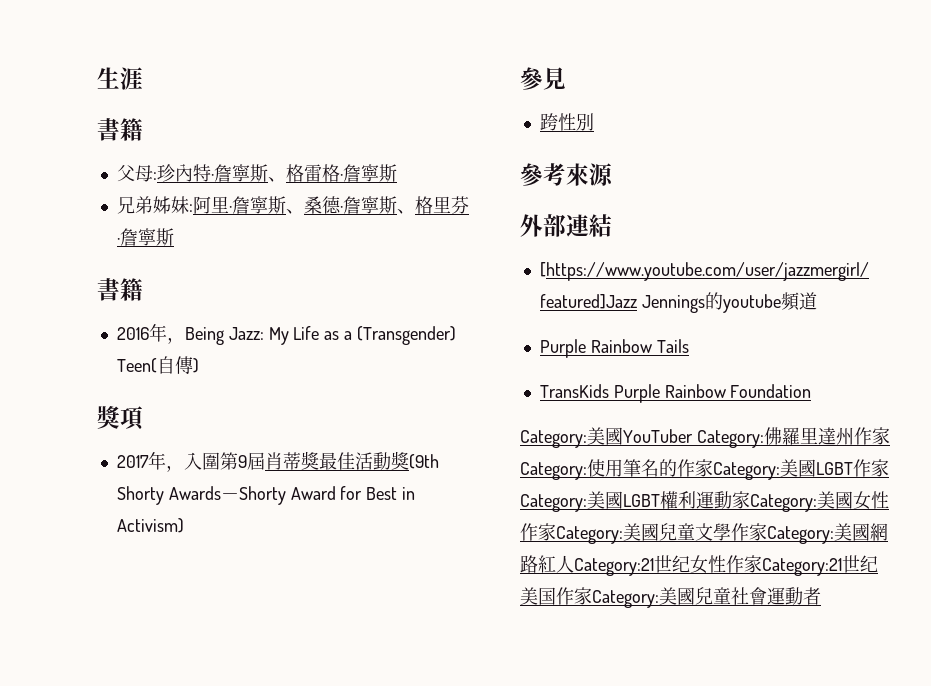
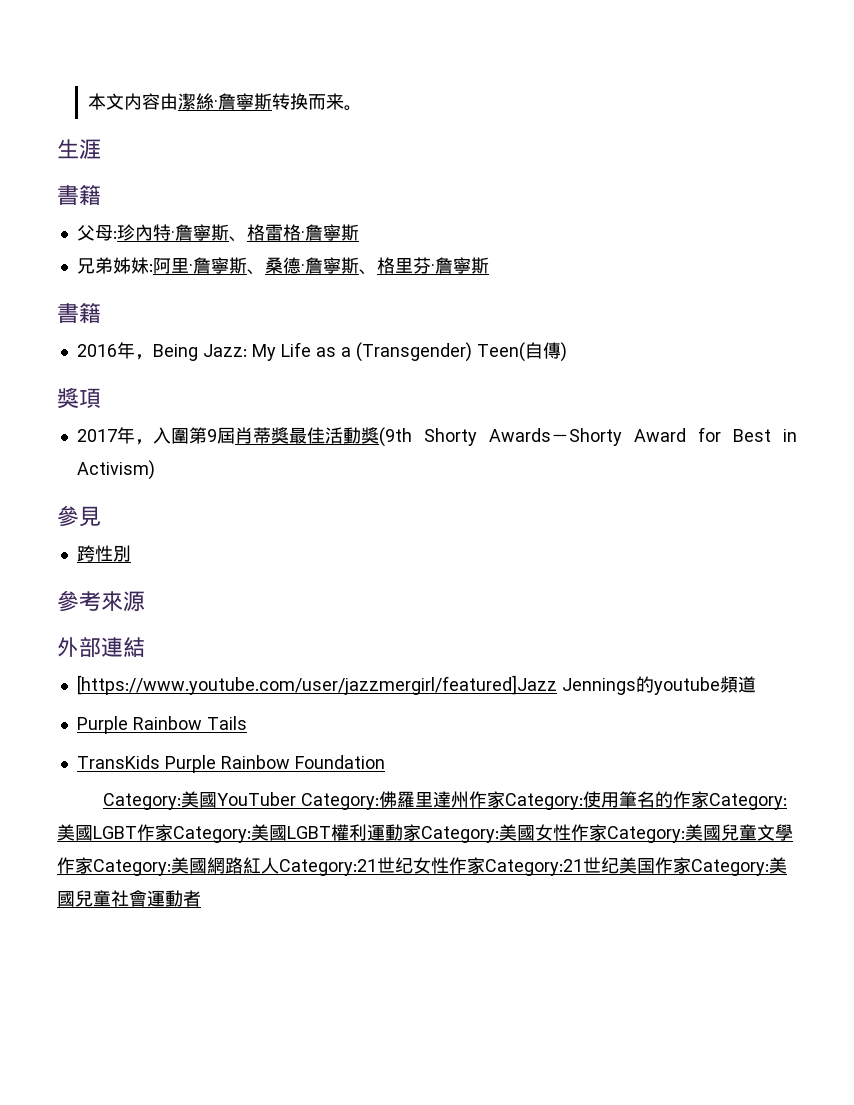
(97, 78) none -> [87,93,362,111] 本文内容由潔絲·詹寧斯转换而来。 //

